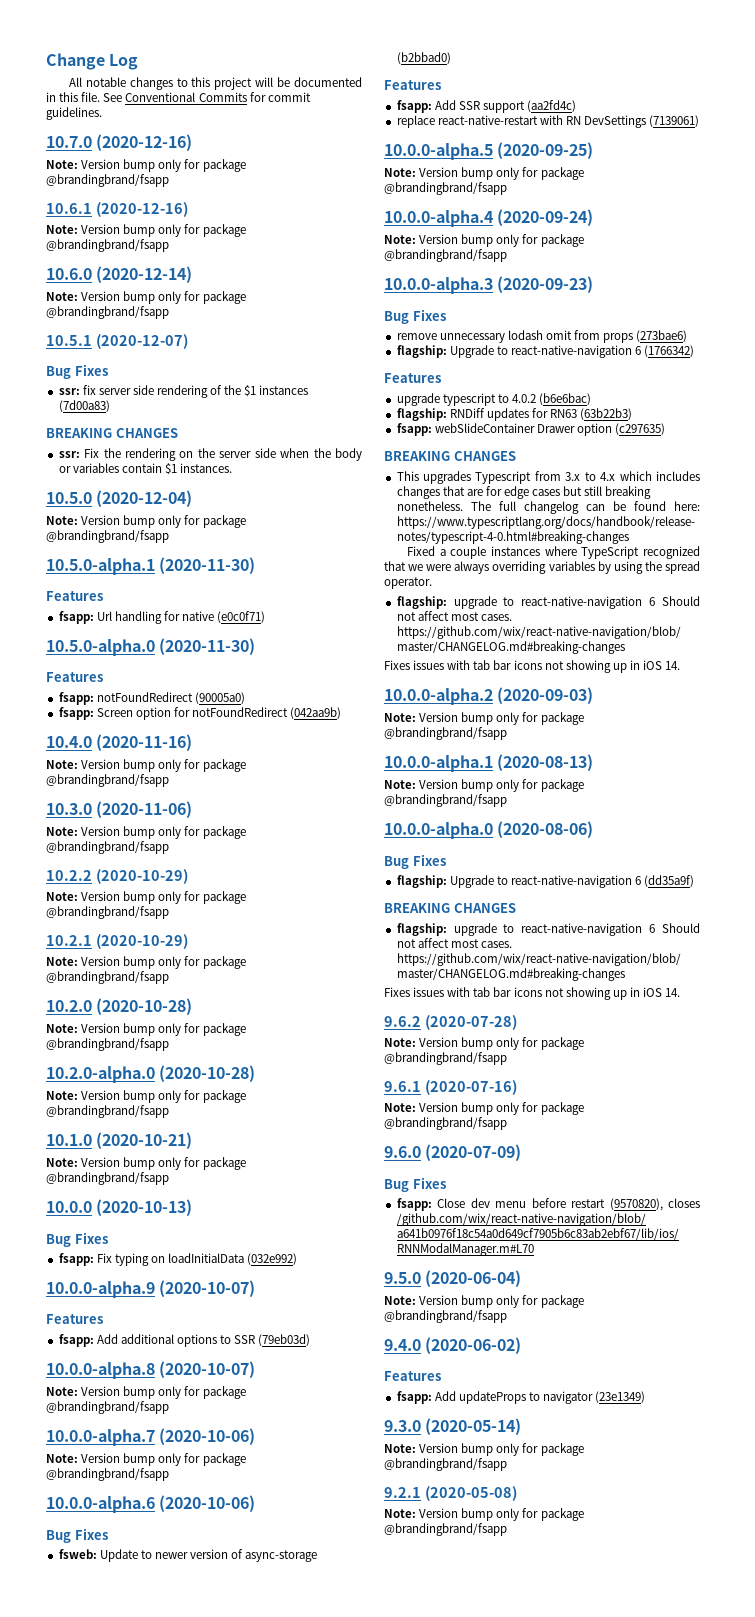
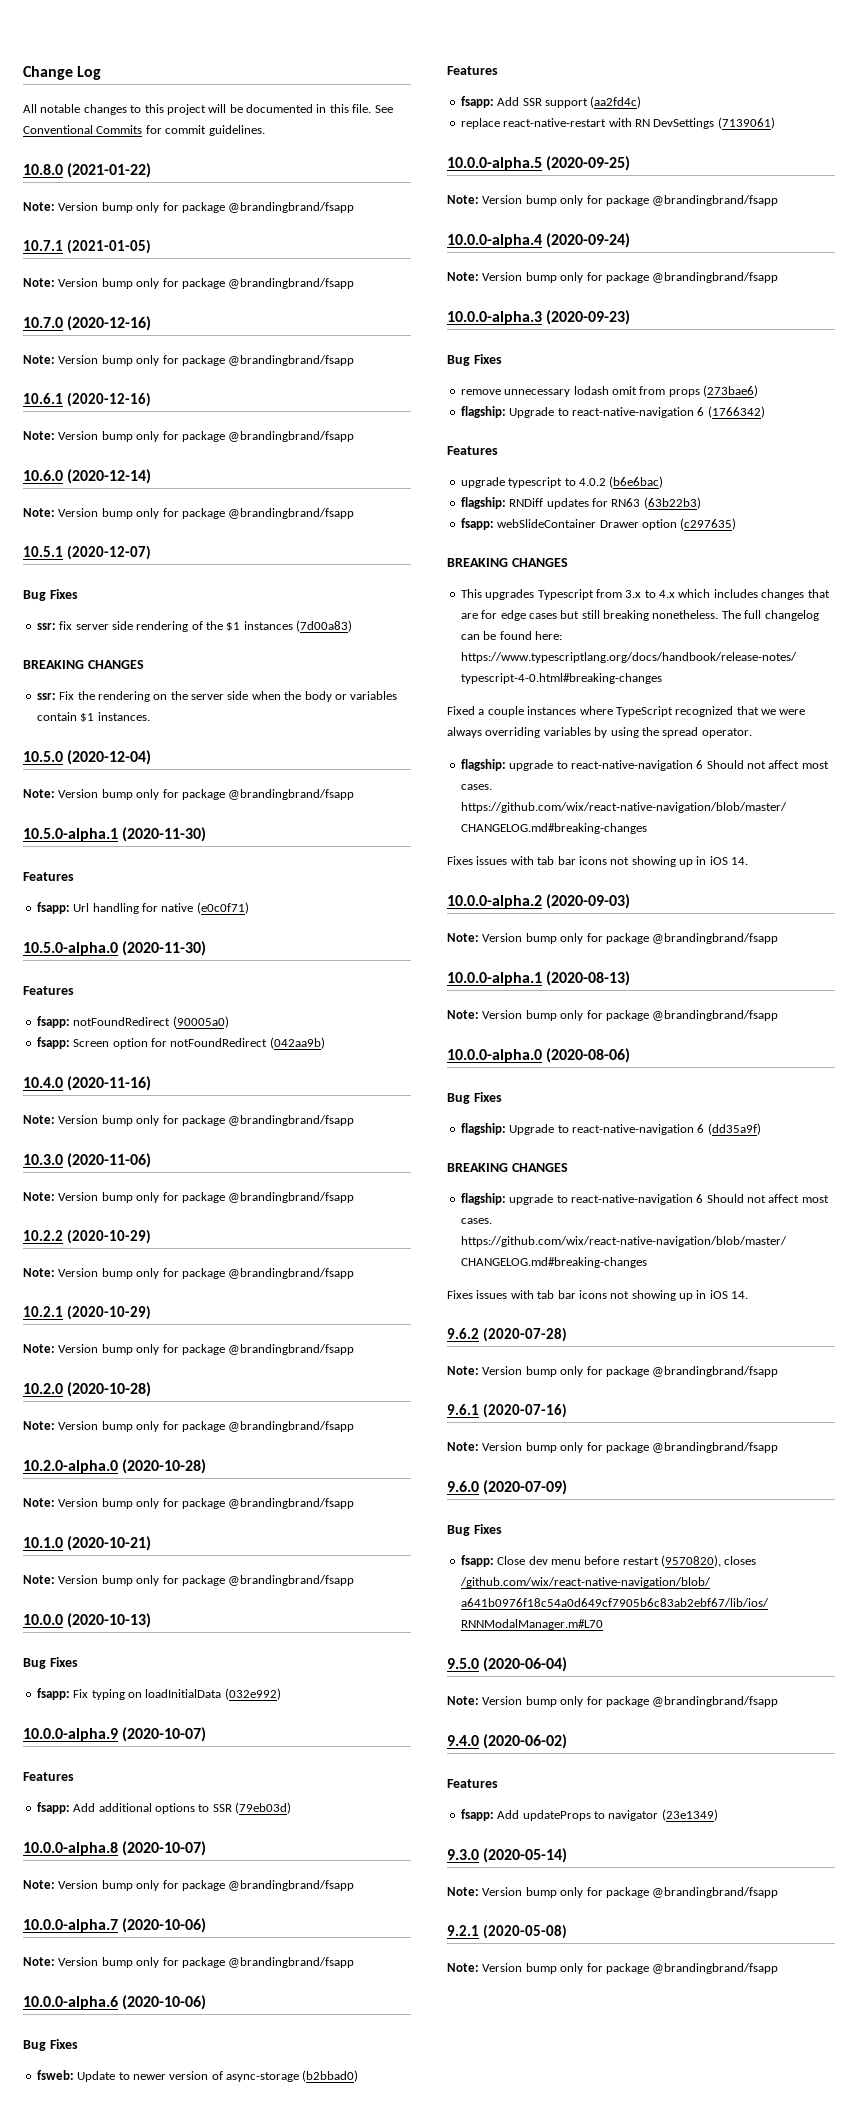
(102, 113) none -> [23,163,152,178] [23,202,355,213] [23,239,151,254] [23,278,355,289] // 10.8.0 (2021-01-22) // Note: Version bump only for package @brandingbrand/fsapp // 10.7.1 (2021-01-05) // Note: Version bump only for package @brandingbrand/fsapp

